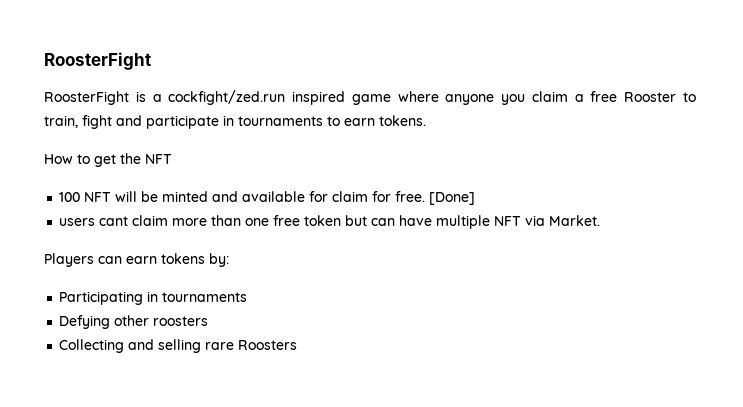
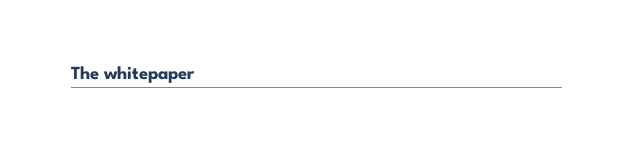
[44,52,151,70] [44,90,696,105] [44,115,426,129] [44,153,172,167] [59,191,476,205] [59,215,601,229] [44,253,229,267] [59,291,248,305] [59,315,209,329] [59,339,298,353] RoosterFight // RoosterFight is a cockfight/zed.run inspired game where anyone you claim a free Rooster to train, fight and participate in tournaments to earn tokens. // How to get the NFT // 100 NFT will be minted and available for claim for free. [Done] // users cant claim more than one free token but can have multiple NFT via Market. // Players can earn tokens by: // Participating in tournaments // Defying other roosters // Collecting and selling rare Roosters -> [71,66,195,83] The whitepaper

